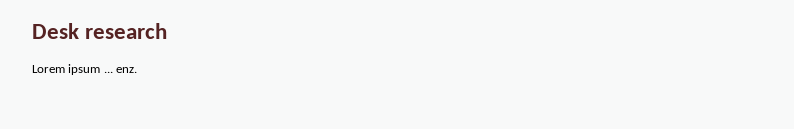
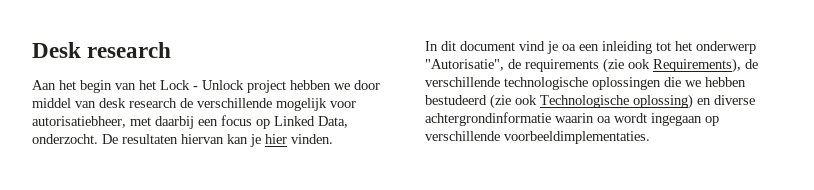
[32,64,138,75] Lorem ipsum ... enz. -> [32,80,380,93] [32,98,356,111] [32,115,348,129] [32,134,333,147] [425,41,756,54] [425,58,758,73] [425,77,746,90] [425,94,755,109] [425,112,719,126] [425,131,650,144] Aan het begin van het Lock - Unlock project hebben we door middel van desk research de verschillende mogelijk voor autorisatiebheer, met daarbij een focus op Linked Data, onderzocht. De resultaten hiervan kan je hier vinden. // In dit document vind je oa een inleiding tot het onderwerp "Autorisatie", de requirements (zie ook Requirements), de verschillende technologische oplossingen die we hebben bestudeerd (zie ook Technologische oplossing) en diverse achtergrondinformatie waarin oa wordt ingegaan op verschillende voorbeeldimplementaties.

